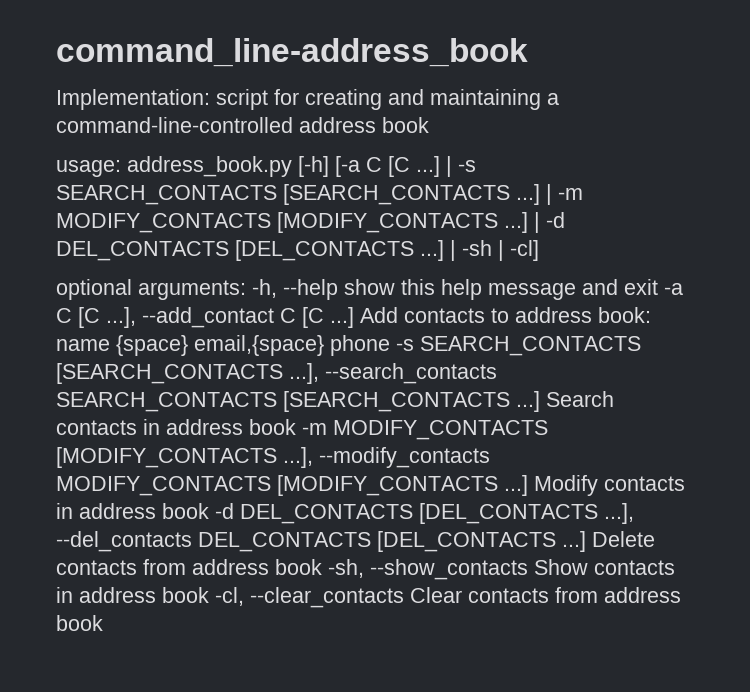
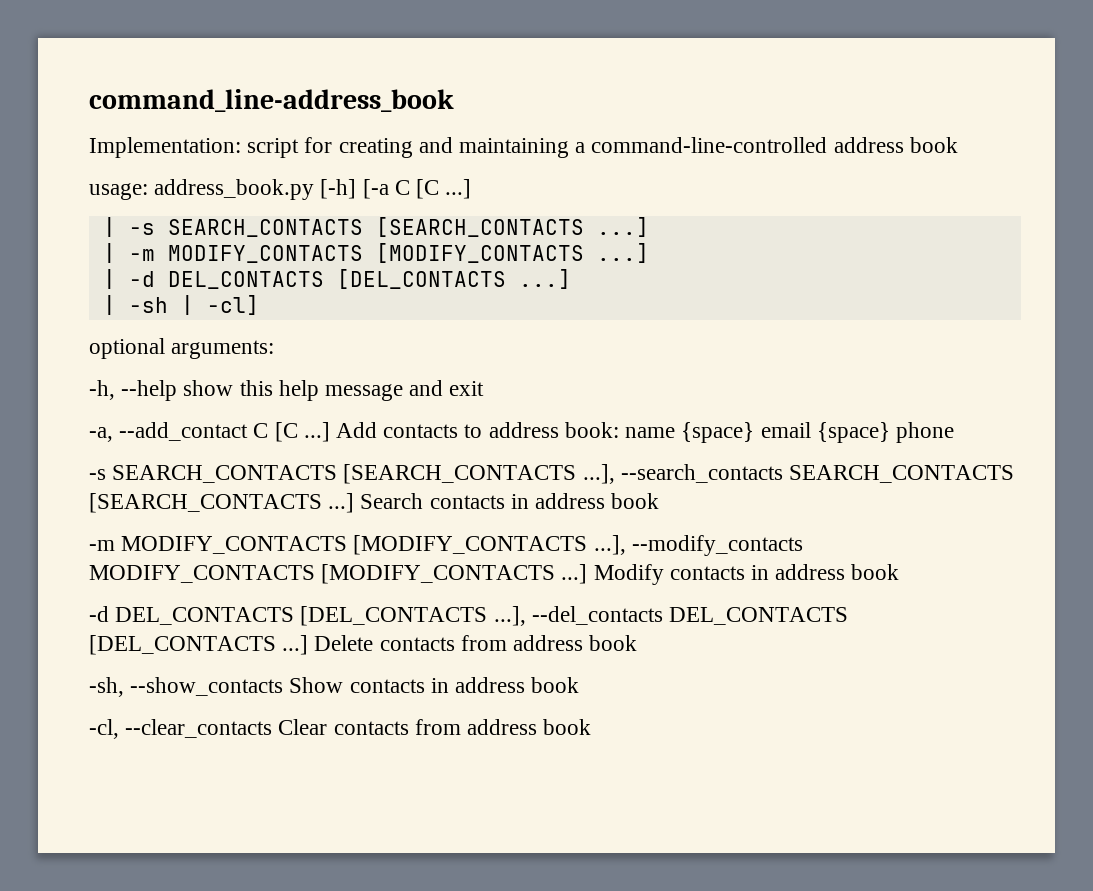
(440, 166) none -> (472, 189) //
(540, 194) none -> (649, 227) //
(528, 222) none -> (649, 253) //
(444, 250) none -> (571, 279) //
(246, 290) none -> (275, 349) //
[664,283,683,295] [56,307,136,328] -a C [C ...], -> [89,427,113,442] // -a,
[194,335,324,356] email,{space} -> [760,422,890,443] email {space}
(390, 345) none -> (954, 432) //
(296, 427) none -> (660, 501) //
(209, 511) none -> (900, 572) //
(322, 567) none -> (638, 643) //
(209, 595) none -> (580, 685) //

